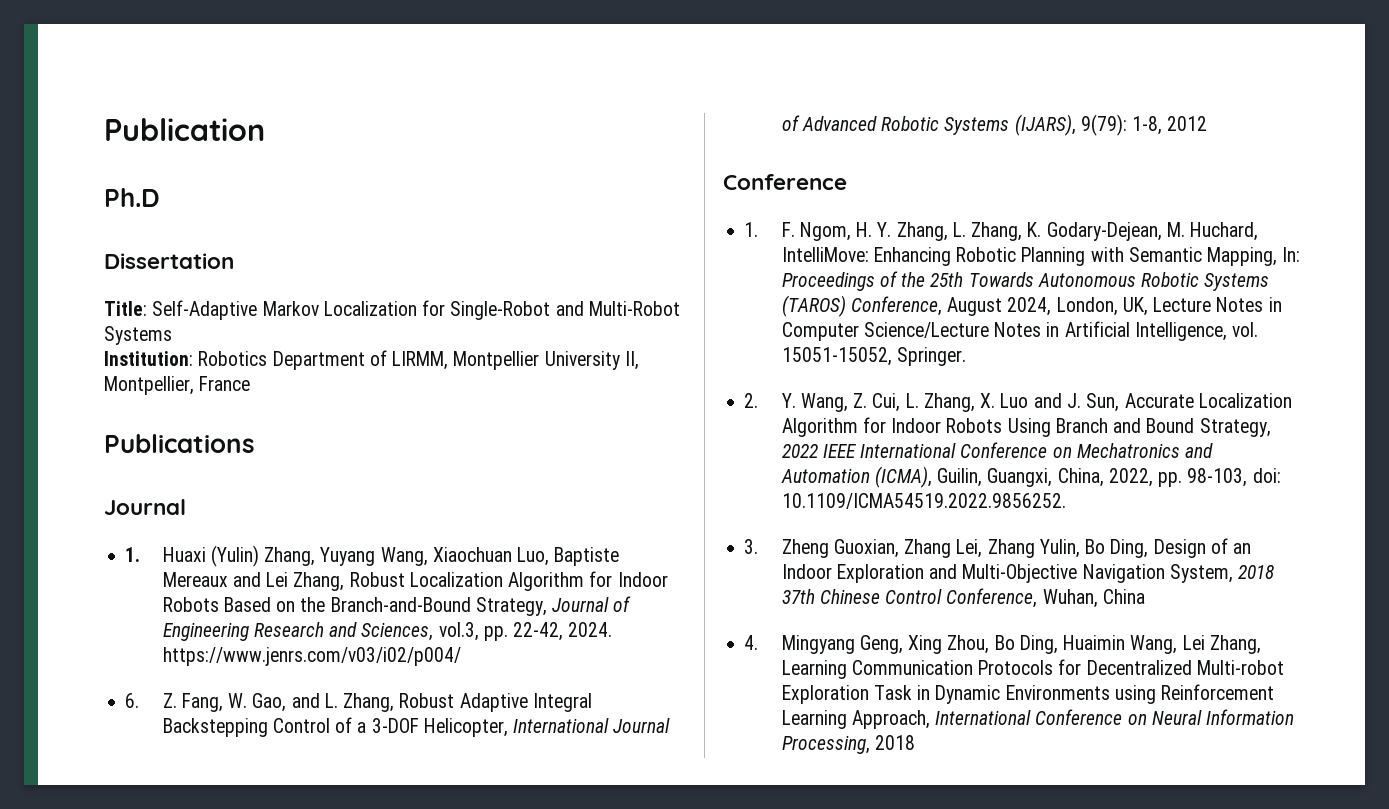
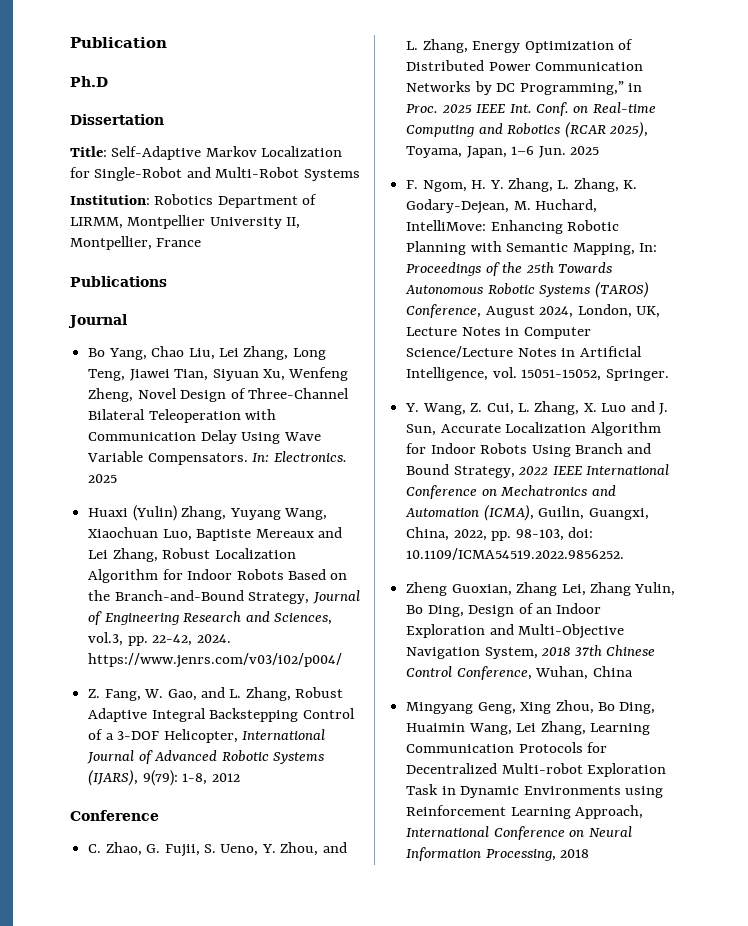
[125,547,141,562] 1. -> [88,346,326,360] [88,367,349,381] [88,388,349,402] [88,409,277,423] [88,430,321,444] [87,451,347,465] [88,474,118,483] Bo Yang, Chao Liu, Lei Zhang, Long Teng, Jiawei Tian, Siyuan Xu, Wenfeng Zheng, Novel Design of Three-Channel Bilateral Teleoperation with Communication Delay Using Wave Variable Compensators. In: Electronics. 2025 //
[125,693,140,708] 6. -> (343, 660) none
[744,222,759,237] 1. -> [88,842,347,857] [406,39,633,53] [406,60,644,71] [406,81,642,95] [406,102,656,116] [406,121,648,138] [406,146,599,158] C. Zhao, G. Fujii, S. Ueno, Y. Zhou, and L. Zhang, Energy Optimization of Distributed Power Communication Networks by DC Programming,” in Proc. 2025 IEEE Int. Conf. on Real-time Computing and Robotics (RCAR 2025), Toyama, Japan, 1–6 Jun. 2025 //
[744,393,759,408] 2. -> (669, 375) none
[744,539,759,554] 3. -> (625, 554) none
[744,635,759,650] 4. -> (633, 671) none

